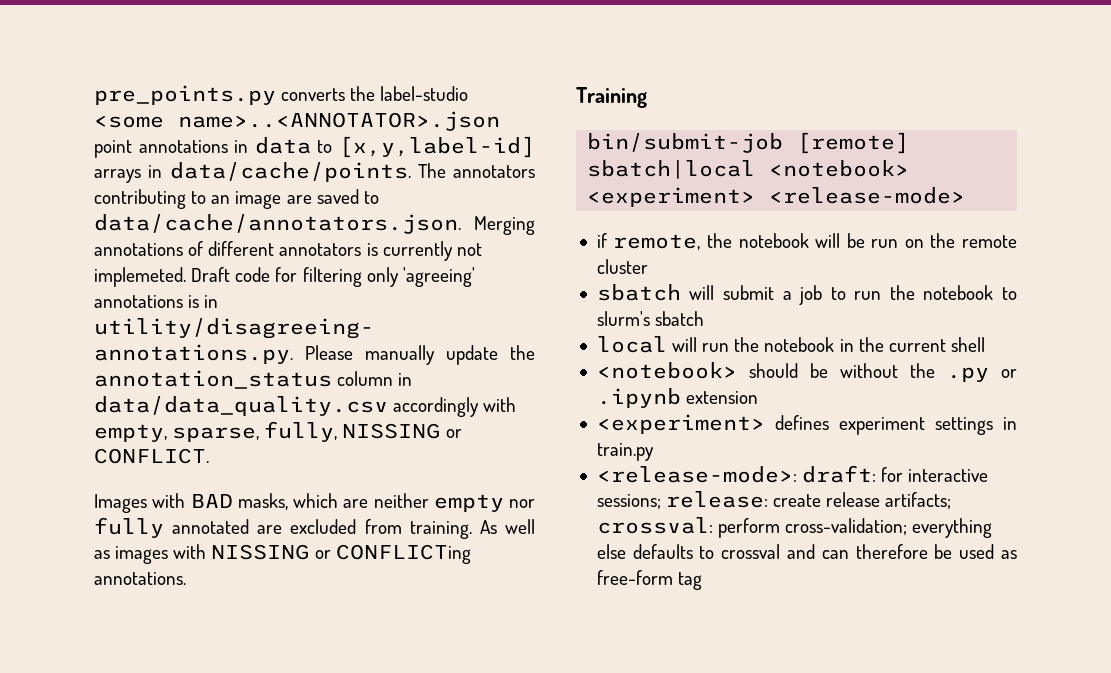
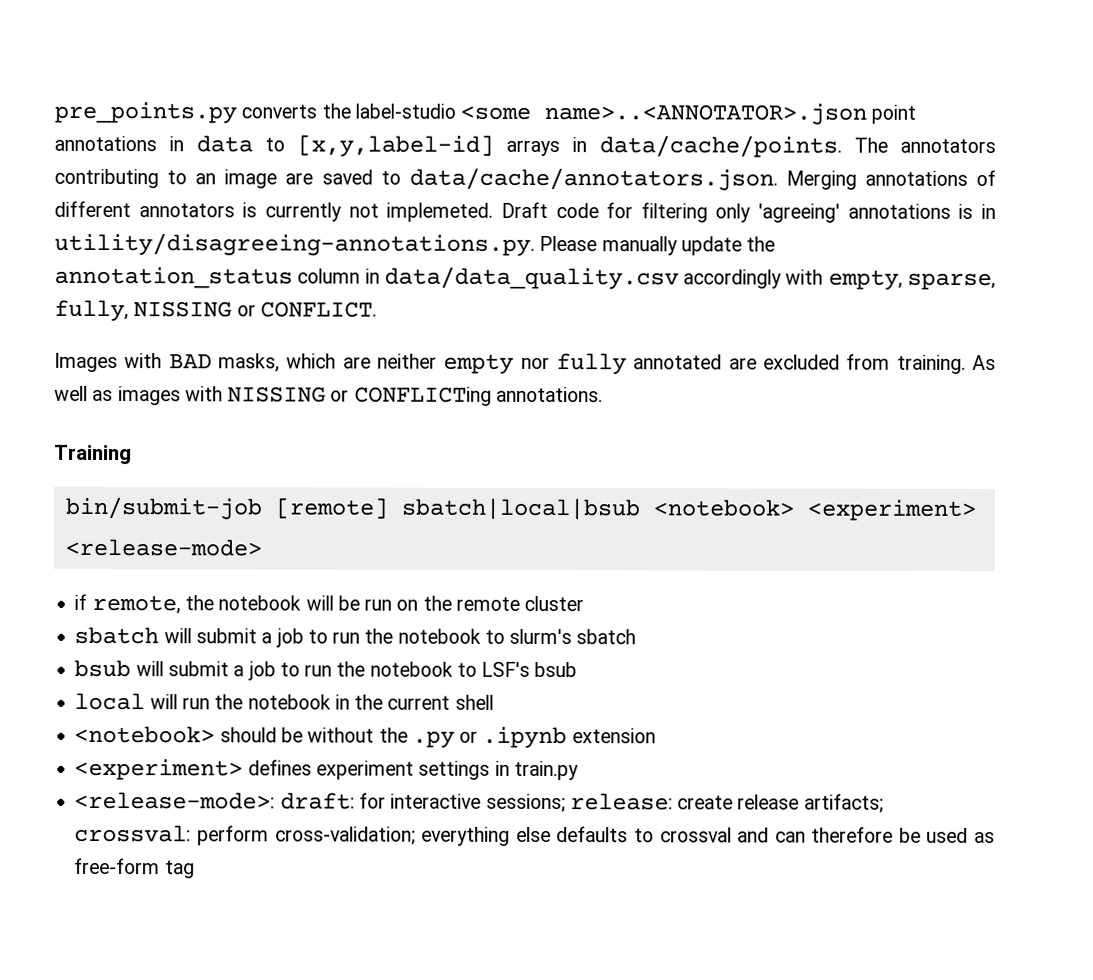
[587,160,756,179] sbatch|local -> [400,497,640,521] sbatch|local|bsub
(705, 318) none -> [74,659,578,681] // bsub will submit a job to run the notebook to LSF's bsub

